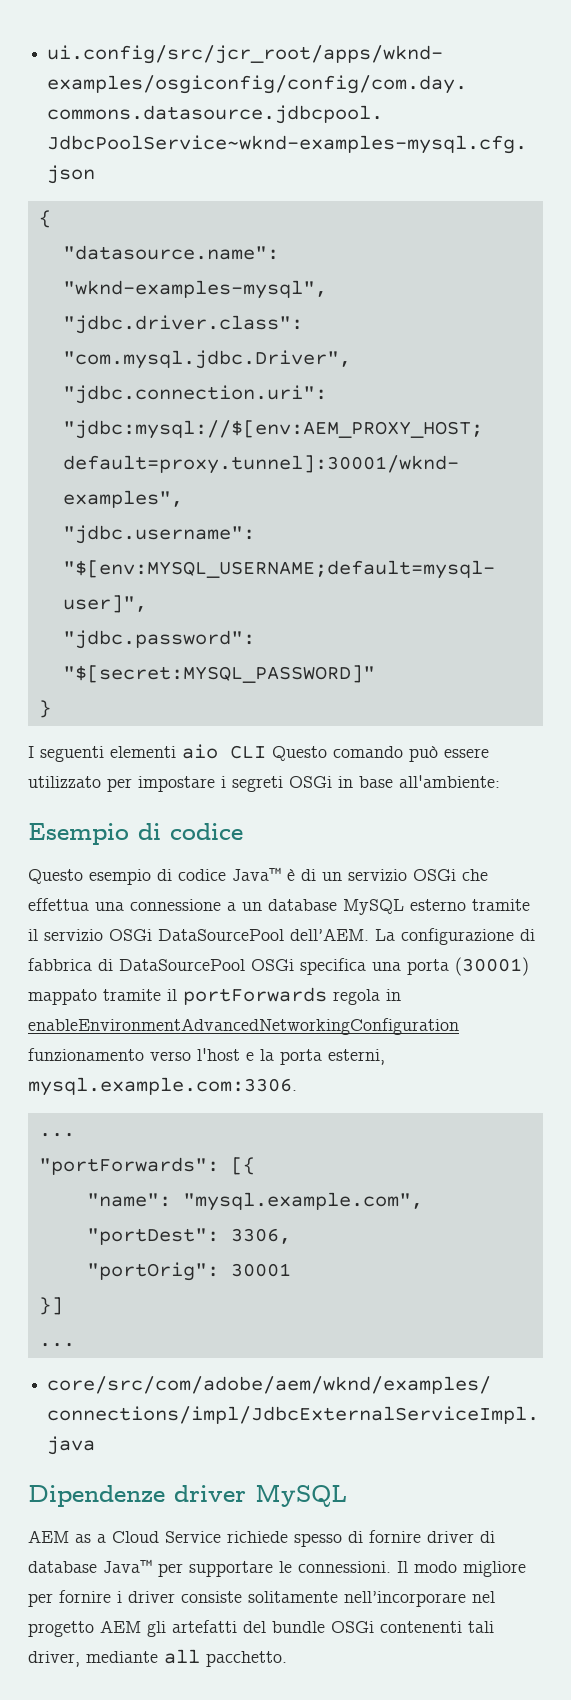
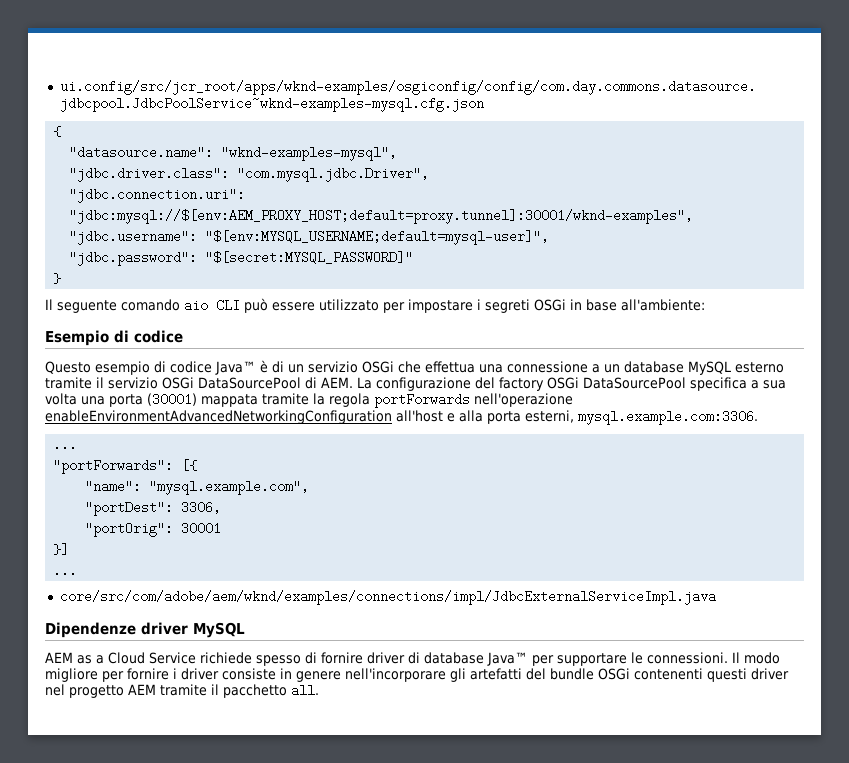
[28,744,403,762] I seguenti elementi aio CLI Questo comando -> [45,299,240,313] Il seguente comando aio CLI
[290,928,535,945] [28,957,529,976] [28,987,401,1005] [28,1018,459,1035] [28,1048,274,1061] dell’AEM. La configurazione di fabbrica di DataSourcePool OSGi specifica una porta (30001) mappato tramite il portForwards regola in enableEnvironmentAdvancedNetworkingConfiguration funzionamento verso l'host e la -> [305,377,786,391] [45,393,573,408] [45,410,483,424] di AEM. La configurazione del factory OSGi DataSourcePool specifica a sua volta una porta (30001) mappata tramite la regola portForwards nell'operazione enableEnvironmentAdvancedNetworkingConfiguration all'host e alla
[248,1591,495,1607] [28,1620,141,1637] solitamente nell’incorporare nel progetto AEM -> [280,668,446,682] in genere nell'incorporare
[468,1621,494,1633] [28,1649,287,1667] tali driver, mediante all pacchetto. -> [707,668,789,682] [45,684,319,698] questi driver nel progetto AEM tramite il pacchetto all.

